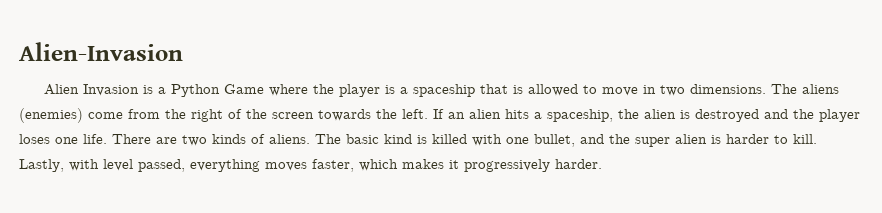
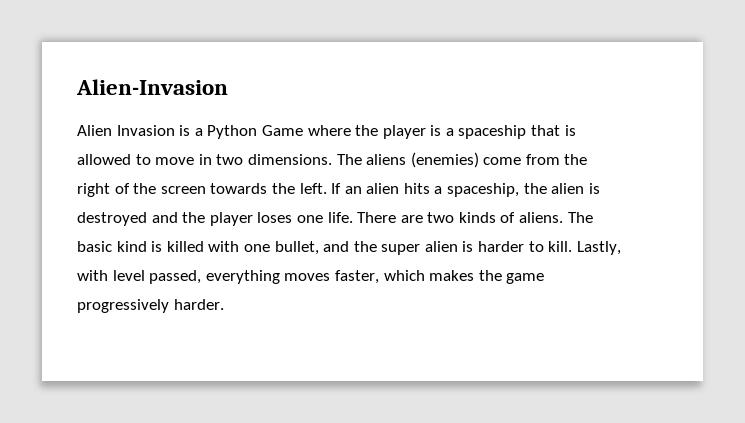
[449,160,459,169] it -> [478,270,545,284] the game

